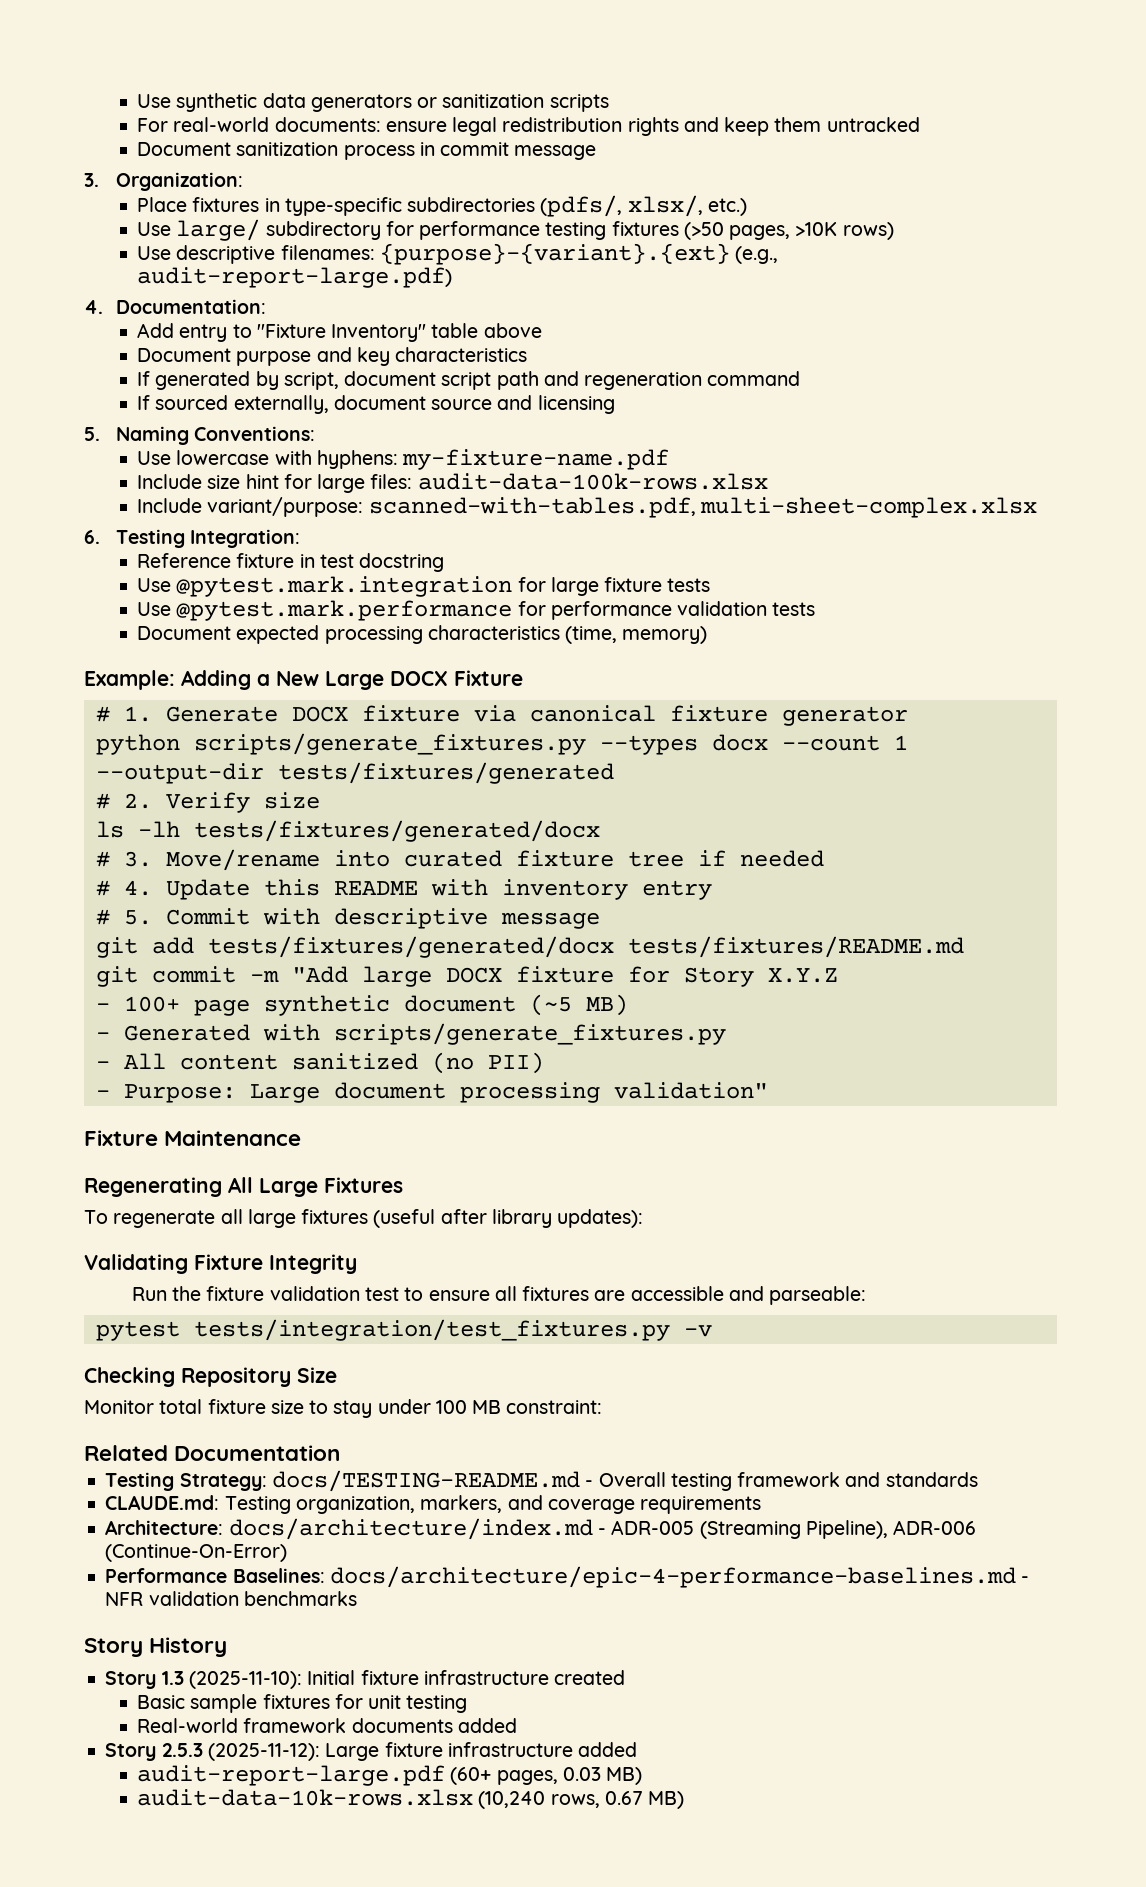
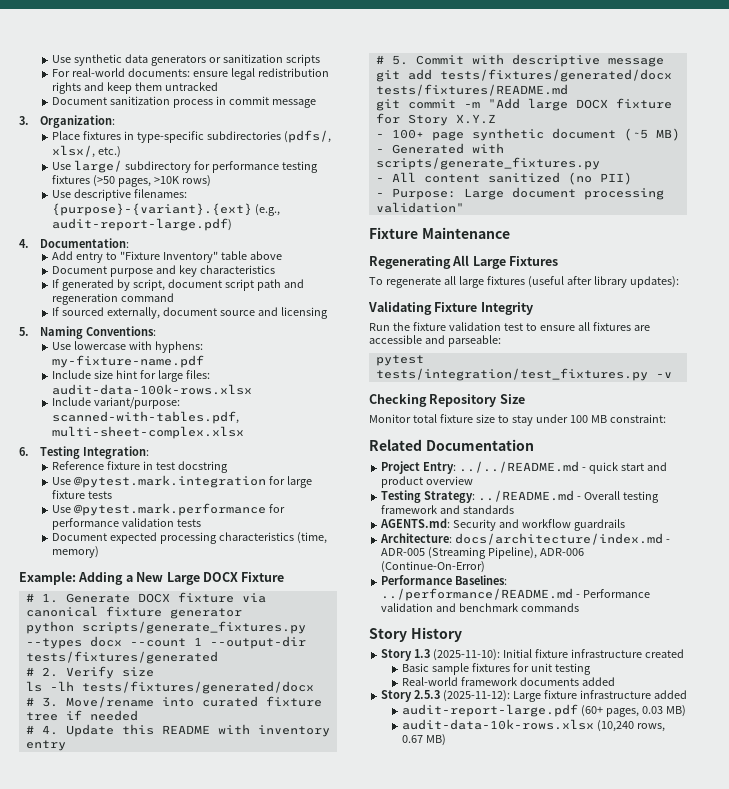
(341, 1453) none -> [381,461,667,474] [381,476,474,488] // Project Entry: ../../README.md - quick start and product overview
[271,1470,580,1492] docs/TESTING-README.md -> [478,490,575,502] ../README.md
[105,1495,762,1514] CLAUDE.md: Testing organization, markers, and coverage requirements -> [380,518,625,531] AGENTS.md: Security and workflow guardrails
[329,1566,1030,1588] [105,1591,357,1606] docs/architecture/epic-4-performance-baselines.md - NFR validation benchmarks -> [381,588,651,601] [381,603,580,612] ../performance/README.md - Performance validation and benchmark commands

